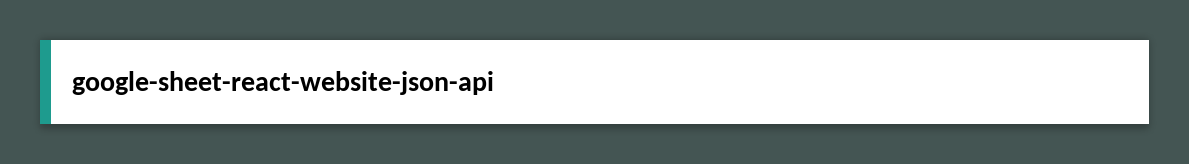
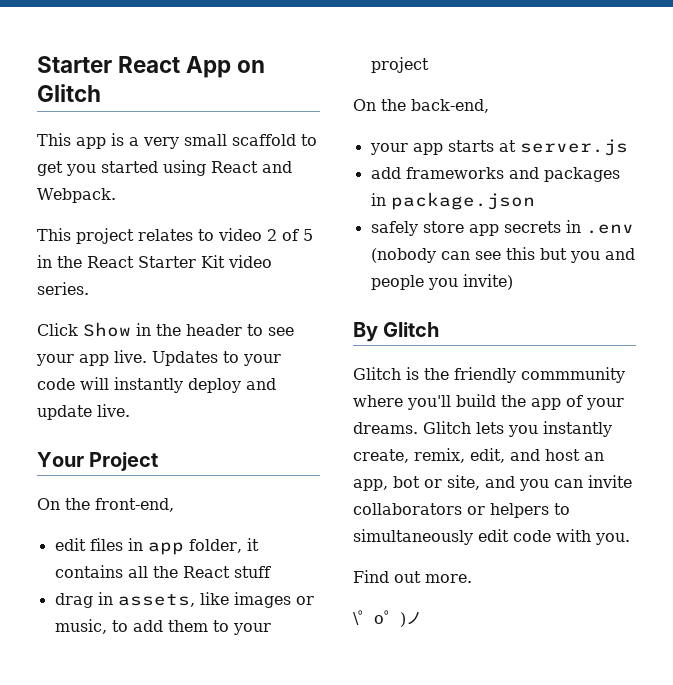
[72,71,494,95] google-sheet-react-website-json-api -> [37,56,266,78] [37,84,101,102] [37,133,317,149] [37,160,292,176] [37,188,116,203] [37,228,313,244] [37,255,272,268] [37,282,89,295] [37,322,294,337] [36,350,281,366] [37,377,276,393] [37,404,130,420] [37,452,159,471] [37,498,174,512] [54,538,259,555] [54,565,271,578] [54,592,314,608] [54,619,271,635] [370,57,429,73] [353,99,489,113] [369,139,628,156] [370,167,620,182] [370,192,535,210] [370,220,634,236] [370,247,635,263] [370,274,513,290] [353,322,440,342] [353,367,625,383] [353,394,624,410] [353,421,612,437] [353,448,604,463] [353,475,632,491] [353,503,570,518] [353,529,630,545] [353,570,472,583] [353,610,422,627] Starter React App on Glitch // This app is a very small scaffold to get you started using React and Webpack. // This project relates to video 2 of 5 in the React Starter Kit video series. // Click Show in the header to see your app live. Updates to your code will instantly deploy and update live. // Your Project // On the front-end, // edit files in app folder, it contains all the React stuff // drag in assets, like images or music, to add them to your project // On the back-end, // your app starts at server.js // add frameworks and packages in package.json // safely store app secrets in .env (nobody can see this but you and people you invite) // By Glitch // Glitch is the friendly commmunity where you'll build the app of your dreams. Glitch lets you instantly create, remix, edit, and host an app, bot or site, and you can invite collaborators or helpers to simultaneously edit code with you. // Find out more. // \゜o゜)ノ

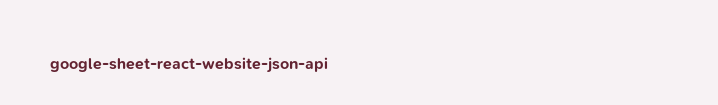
[37,56,266,78] [37,84,101,102] [37,133,317,149] [37,160,292,176] [37,188,116,203] [37,228,313,244] [37,255,272,268] [37,282,89,295] [37,322,294,337] [36,350,281,366] [37,377,276,393] [37,404,130,420] [37,452,159,471] [37,498,174,512] [54,538,259,555] [54,565,271,578] [54,592,314,608] [54,619,271,635] [370,57,429,73] [353,99,489,113] [369,139,628,156] [370,167,620,182] [370,192,535,210] [370,220,634,236] [370,247,635,263] [370,274,513,290] [353,322,440,342] [353,367,625,383] [353,394,624,410] [353,421,612,437] [353,448,604,463] [353,475,632,491] [353,503,570,518] [353,529,630,545] [353,570,472,583] [353,610,422,627] Starter React App on Glitch // This app is a very small scaffold to get you started using React and Webpack. // This project relates to video 2 of 5 in the React Starter Kit video series. // Click Show in the header to see your app live. Updates to your code will instantly deploy and update live. // Your Project // On the front-end, // edit files in app folder, it contains all the React stuff // drag in assets, like images or music, to add them to your project // On the back-end, // your app starts at server.js // add frameworks and packages in package.json // safely store app secrets in .env (nobody can see this but you and people you invite) // By Glitch // Glitch is the friendly commmunity where you'll build the app of your dreams. Glitch lets you instantly create, remix, edit, and host an app, bot or site, and you can invite collaborators or helpers to simultaneously edit code with you. // Find out more. // \゜o゜)ノ -> [50,57,328,73] google-sheet-react-website-json-api

